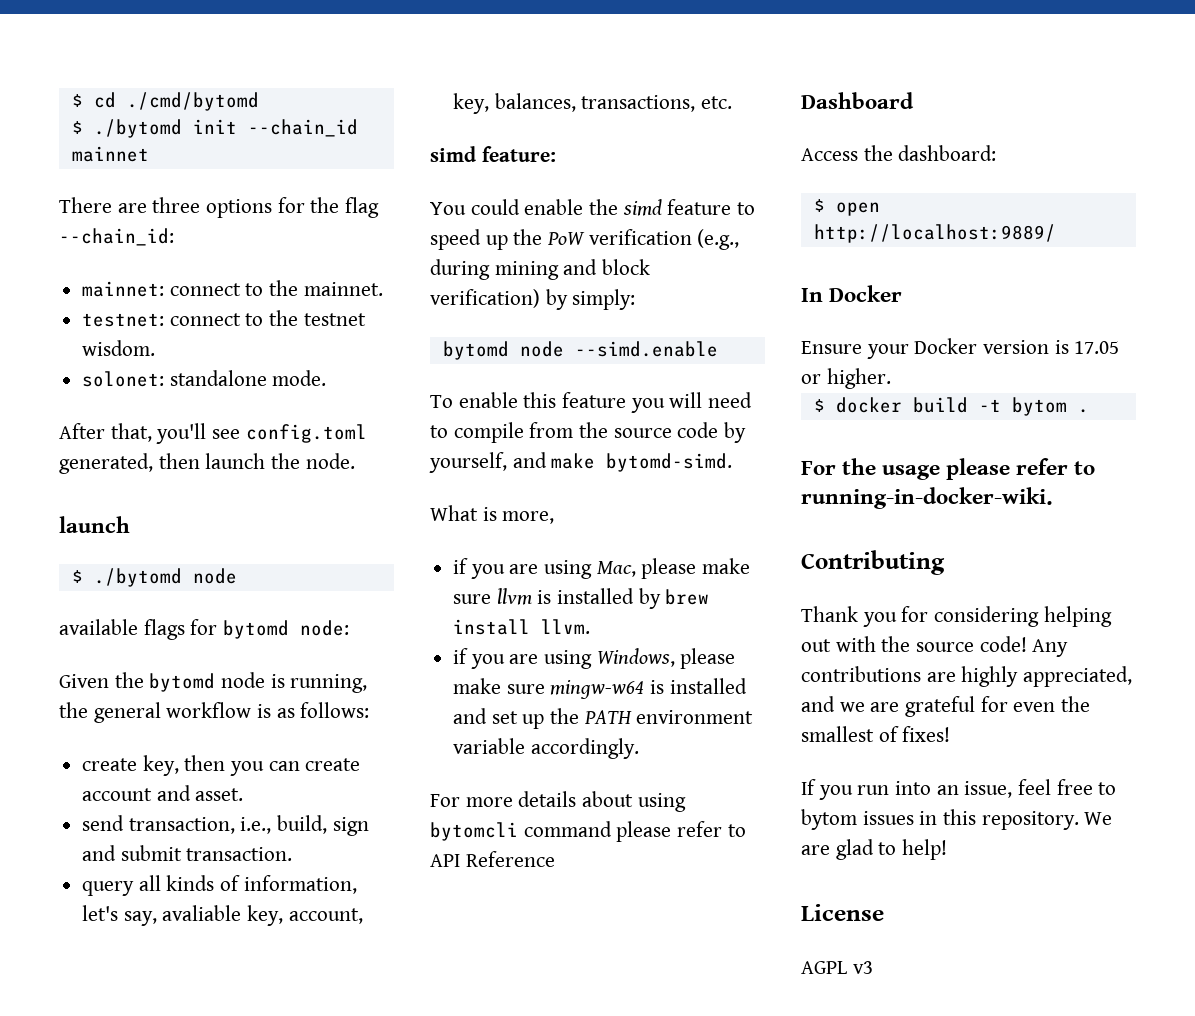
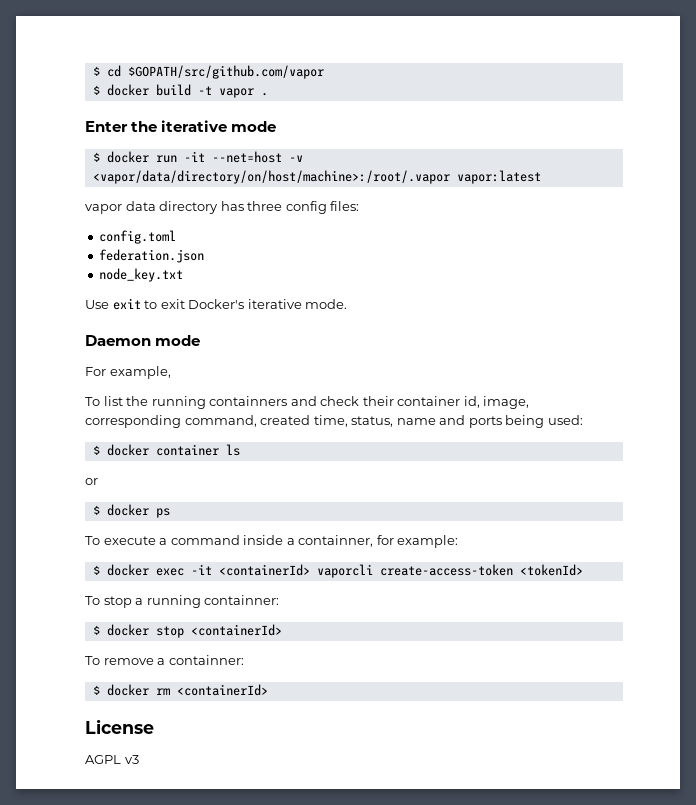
[126,92,259,111] [71,119,358,138] [71,146,149,162] [59,197,380,218] [59,228,174,246] [82,280,383,297] [82,310,366,327] [82,340,156,356] [82,370,327,387] [59,423,367,444] [59,453,355,474] [59,516,130,533] [71,568,237,587] [59,619,350,640] [59,672,368,693] [59,702,370,723] [82,755,361,776] [82,785,244,801] [82,815,369,836] [82,845,293,861] [82,875,357,896] [82,905,363,926] [453,93,733,114] [430,146,556,162] [430,199,756,216] [430,229,740,250] [430,259,651,280] [430,289,636,310] [442,341,718,360] [430,392,753,413] [430,422,747,443] [429,452,733,473] [430,505,555,524] [453,558,751,579] [453,588,710,609] [453,619,591,635] [453,648,736,669] [453,678,747,699] [453,708,754,729] [453,738,639,759] [430,791,686,812] [430,821,746,842] [430,851,555,867] [801,92,914,109] [801,145,997,161] [813,199,880,216] [813,224,1056,243] [801,285,903,302] [801,338,1120,359] [801,368,891,389] ./cmd/bytomd // $ ./bytomd init --chain_id mainnet // There are three options for the flag --chain_id: // mainnet: connect to the mainnet. // testnet: connect to the testnet wisdom. // solonet: standalone mode. // After that, you'll see config.toml generated, then launch the node. // launch // $ ./bytomd node // available flags for bytomd node: // Given the bytomd node is running, the general workflow is as follows: // create key, then you can create account and asset. // send transaction, i.e., build, sign and submit transaction. // query all kinds of information, let's say, avaliable key, account, key, balances, transactions, etc. // simd feature: // You could enable the simd feature to speed up the PoW verification (e.g., during mining and block verification) by simply: // bytomd node --simd.enable // To enable this feature you will need to compile from the source code by yourself, and make bytomd-simd. // What is more, // if you are using Mac, please make sure llvm is installed by brew install llvm. // if you are using Windows, please make sure mingw-w64 is installed and set up the PATH environment variable accordingly. // For more details about using bytomcli command please refer to API Reference // Dashboard // Access the dashboard: // $ open http://localhost:9889/ // In Docker // Ensure your Docker version is 17.05 or higher. -> [127,65,324,79] $GOPATH/src/github.com/vapor
[1011,397,1067,416] bytom -> [218,88,254,98] vapor
[801,458,1096,480] [801,487,1053,509] [801,550,945,575] [801,606,1112,627] [801,636,1069,657] [801,666,1133,687] [801,696,1091,717] [801,726,951,742] [801,779,1117,800] [801,809,1113,830] [801,839,948,860] For the usage please refer to running-in-docker-wiki. // Contributing // Thank you for considering helping out with the source code! Any contributions are highly appreciated, and we are grateful for even the smallest of fixes! // If you run into an issue, feel free to bytom issues in this repository. We are glad to help! -> [85,120,277,132] [92,151,303,163] [92,170,541,184] [85,201,360,214] [99,230,177,244] [99,249,205,263] [99,268,184,282] [85,298,348,310] [85,335,201,346] [85,366,171,379] [85,396,530,409] [85,415,583,428] [92,444,240,456] [85,478,98,485] [92,504,170,518] [85,535,459,548] [92,564,583,578] [85,595,280,608] [92,624,282,638] [85,655,244,665] [92,684,268,696] Enter the iterative mode // $ docker run -it --net=host -v <vapor/data/directory/on/host/machine>:/root/.vapor vapor:latest // vapor data directory has three config files: // config.toml // federation.json // node_key.txt // Use exit to exit Docker's iterative mode. // Daemon mode // For example, // To list the running containners and check their container id, image, corresponding command, created time, status, name and ports being used: // $ docker container ls // or // $ docker ps // To execute a command inside a containner, for example: // $ docker exec -it <containerId> vaporcli create-access-token <tokenId> // To stop a running containner: // $ docker stop <containerId> // To remove a containner: // $ docker rm <containerId>

